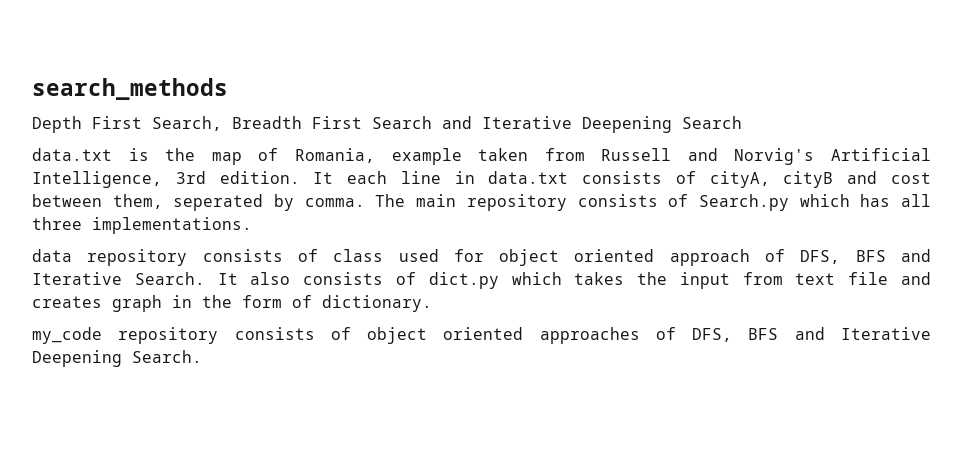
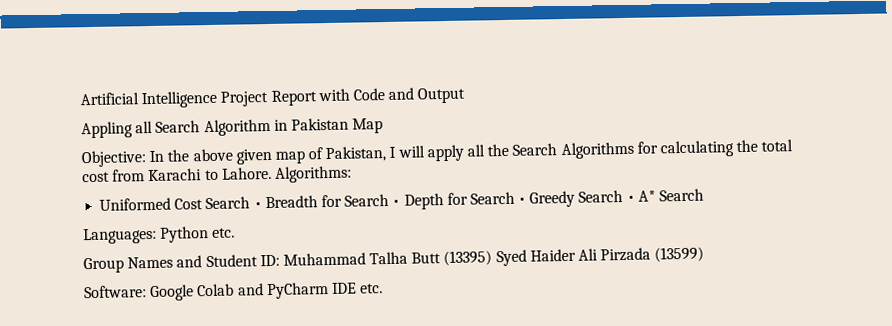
[32,78,228,100] [32,116,742,133] [32,148,932,165] [32,171,931,188] [32,194,932,211] [32,217,252,234] [32,249,931,266] [32,272,932,289] [32,295,432,312] [32,327,931,344] [32,350,202,367] search_methods // Depth First Search, Breadth First Search and Iterative Deepening Search // data.txt is the map of Romania, example taken from Russell and Norvig's Artificial Intelligence, 3rd edition. It each line in data.txt consists of cityA, cityB and cost between them, seperated by comma. The main repository consists of Search.py which has all three implementations. // data repository consists of class used for object oriented approach of DFS, BFS and Iterative Search. It also consists of dict.py which takes the input from text file and creates graph in the form of dictionary. // my_code repository consists of object oriented approaches of DFS, BFS and Iterative Deepening Search. -> [80,87,466,109] [81,117,384,139] [81,139,794,168] [82,165,352,183] [99,188,705,211] [83,226,236,245] [83,246,705,274] [84,282,384,302] Artificial Intelligence Project Report with Code and Output // Appling all Search Algorithm in Pakistan Map // Objective: In the above given map of Pakistan, I will apply all the Search Algorithms for calculating the total cost from Karachi to Lahore. Algorithms: // Uniformed Cost Search • Breadth for Search • Depth for Search • Greedy Search • A* Search // Languages: Python etc. // Group Names and Student ID: Muhammad Talha Butt (13395) Syed Haider Ali Pirzada (13599) // Software: Google Colab and PyCharm IDE etc.

